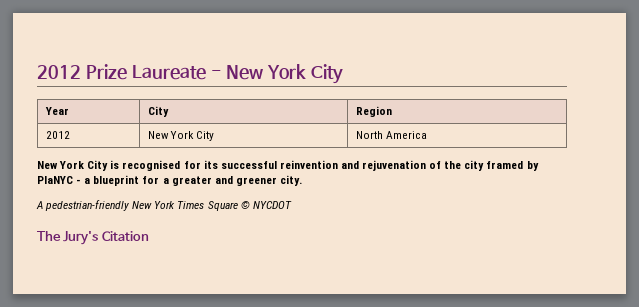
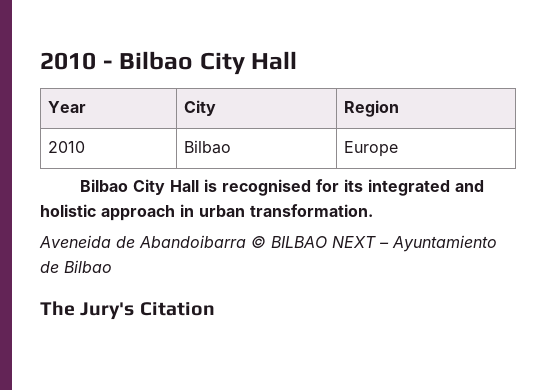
[37,64,344,84] 2012 Prize Laureate - New York City -> [40,51,298,75] 2010 - Bilbao City Hall
[45,131,70,139] [147,131,214,141] [355,131,427,139] [37,160,539,171] [37,175,302,186] [36,200,292,211] 2012 | New York City | North America // New York City is recognised for its successful reinvention and rejuvenation of the city framed by PlaNYC - a blueprint for a greater and greener city. // A pedestrian-friendly New York Times Square © NYCDOT -> [48,141,86,153] [184,140,232,154] [344,141,399,157] [80,179,485,196] [40,204,373,221] [39,235,497,252] [40,260,112,273] 2010 | Bilbao | Europe // Bilbao City Hall is recognised for its integrated and holistic approach in urban transformation. // Aveneida de Abandoibarra © BILBAO NEXT – Ayuntamiento de Bilbao

